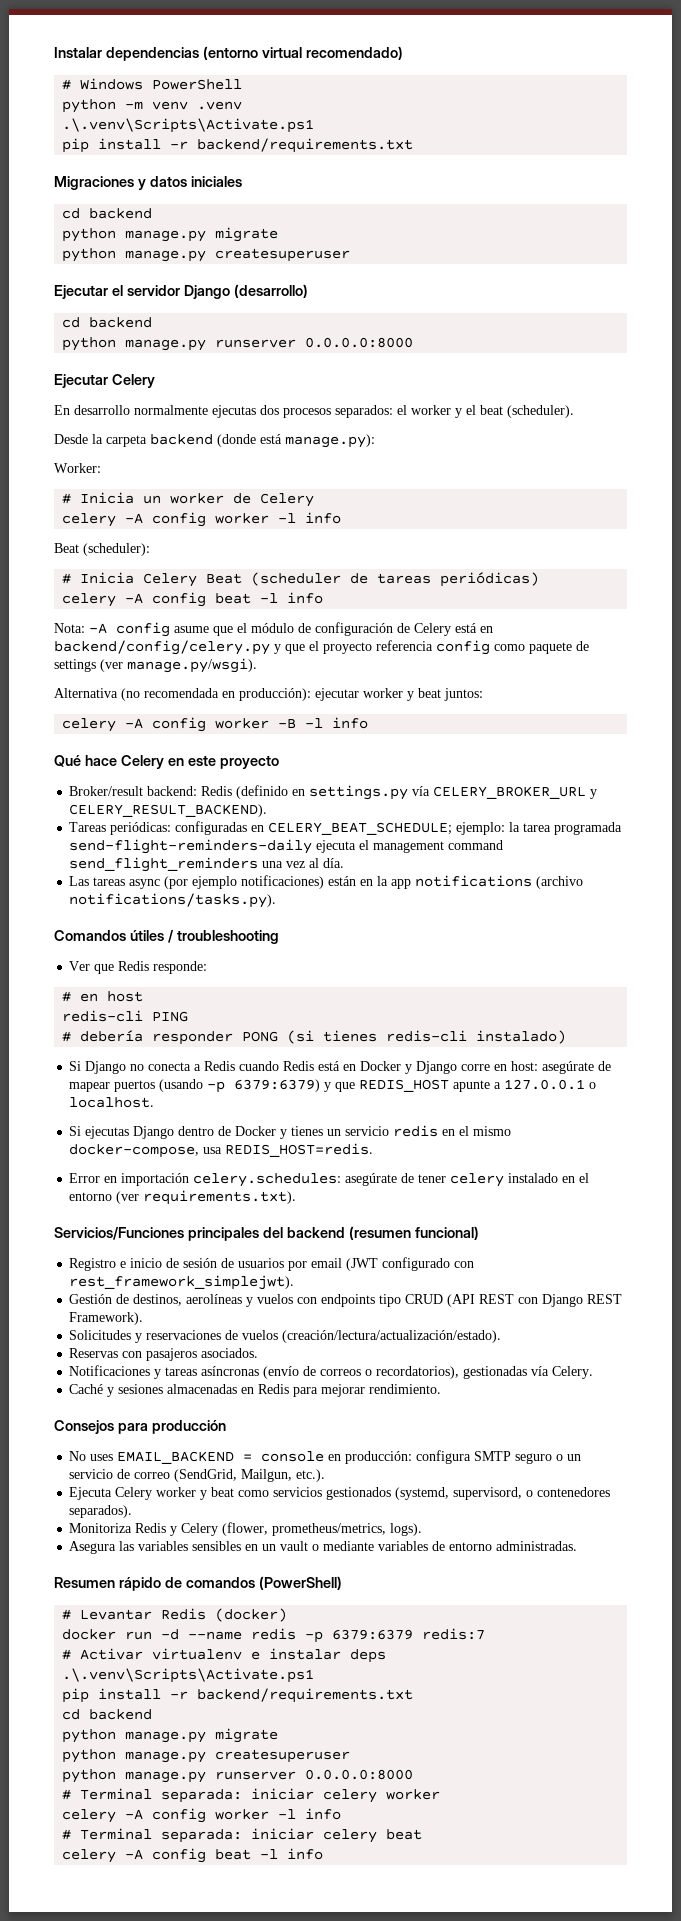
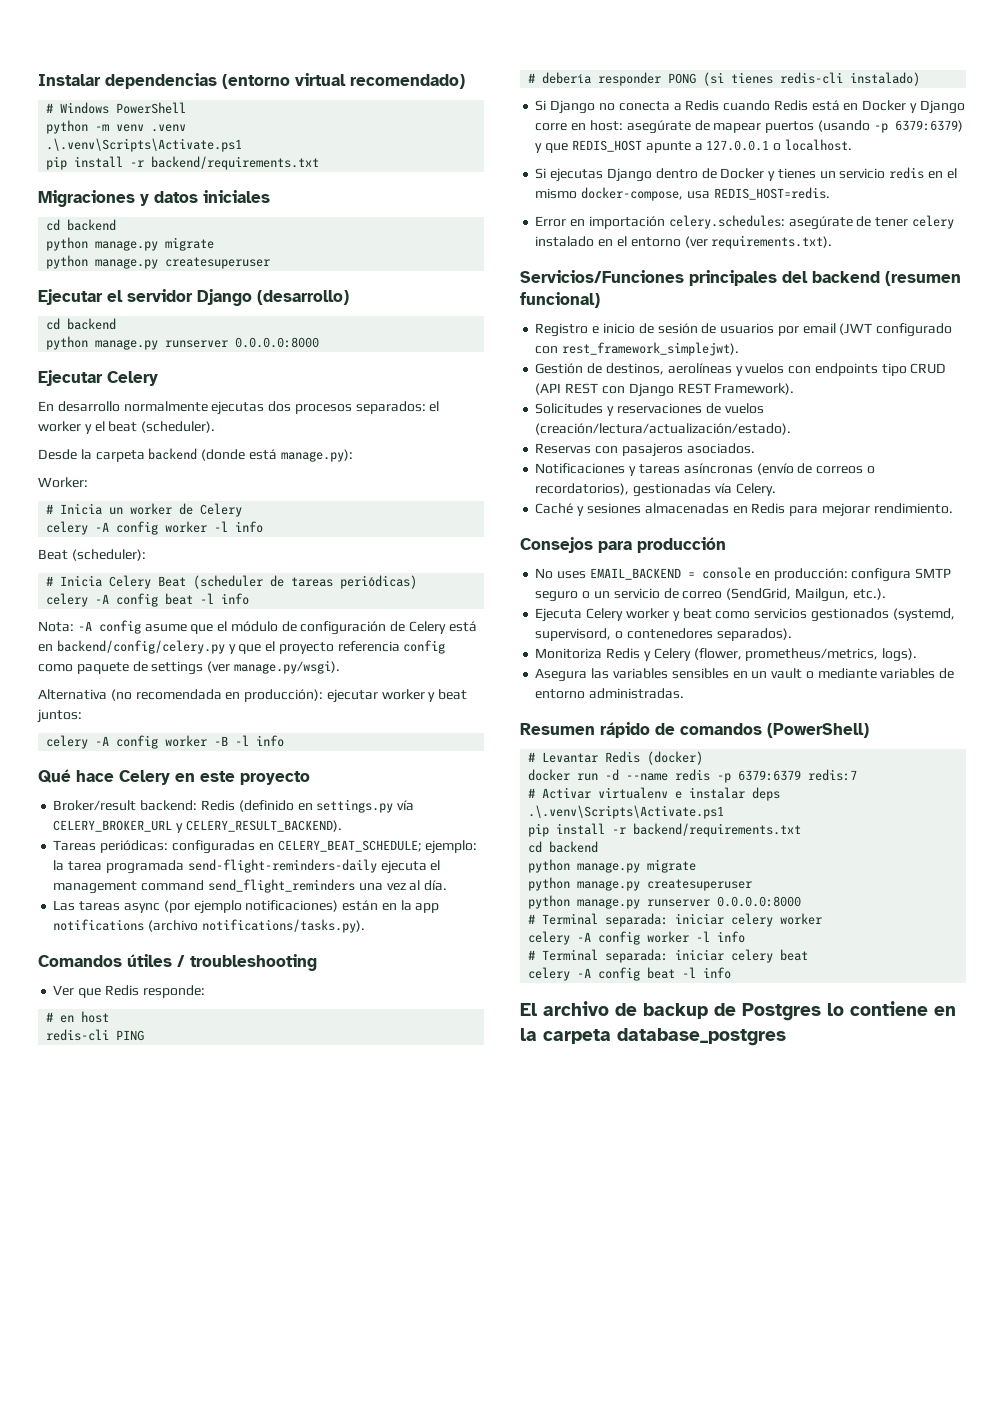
(324, 1854) none -> [520,1001,956,1021] [520,1028,786,1046] // El archivo de backup de Postgres lo contiene en la carpeta database_postgres

